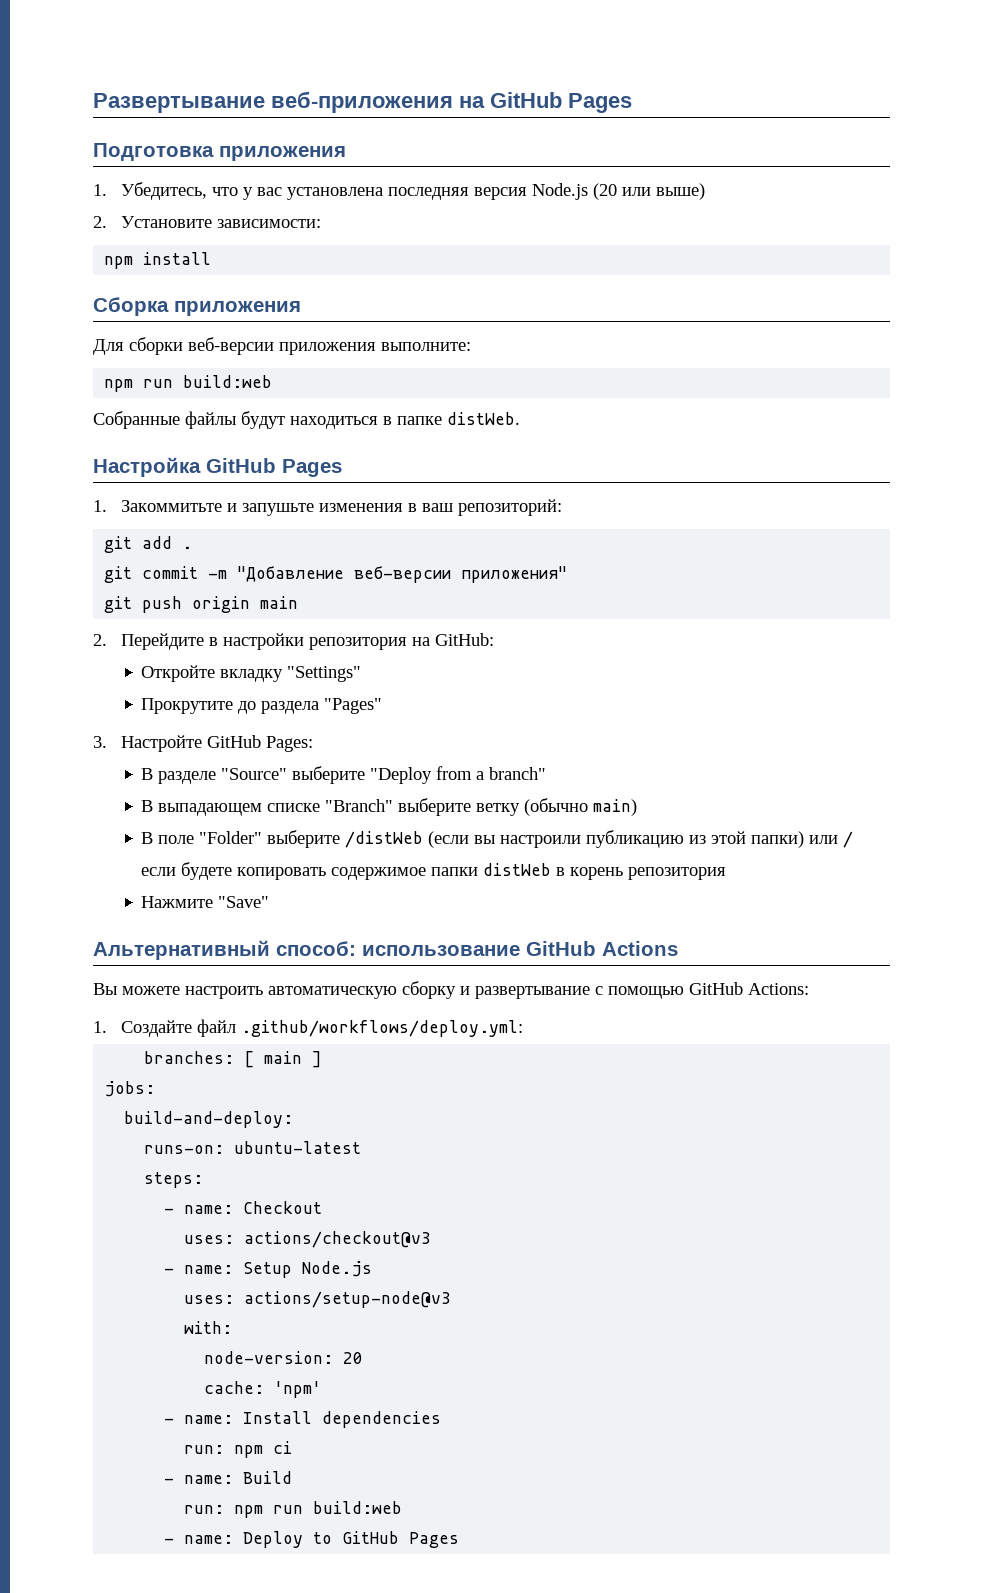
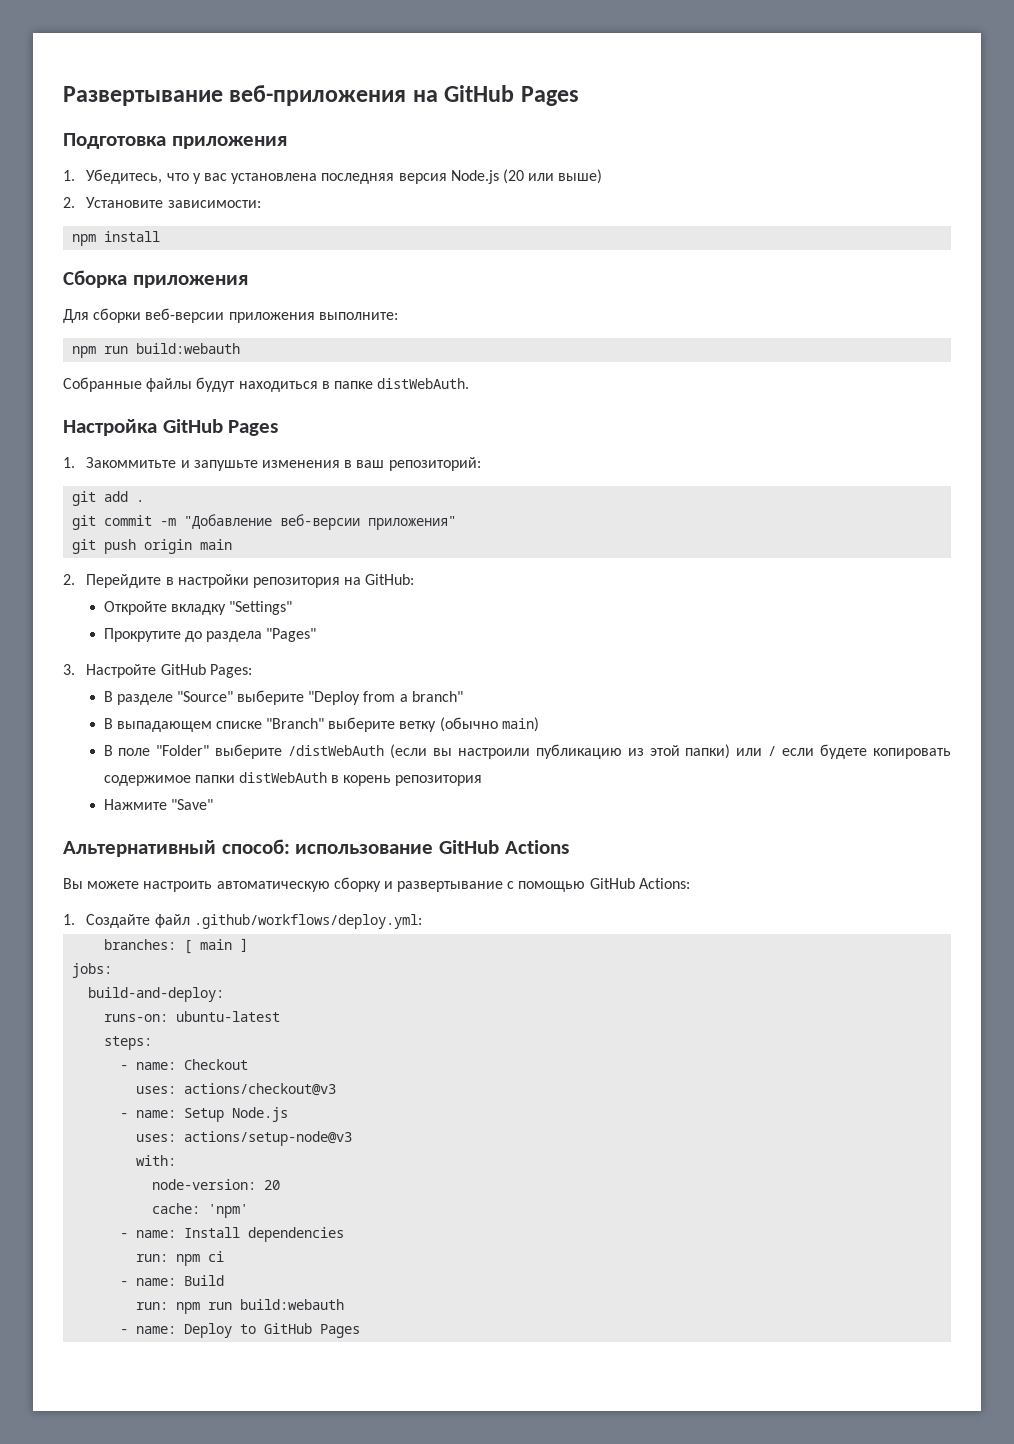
[183,375,273,388] build:web -> [136,343,241,354] build:webauth
[447,412,520,425] distWeb. -> [377,378,470,389] distWebAuth.
[345,831,424,848] /distWeb -> [288,745,385,756] /distWebAuth
[483,863,552,876] distWeb -> [238,772,327,783] distWebAuth
[313,1501,403,1514] build:web -> [240,1299,345,1310] build:webauth

